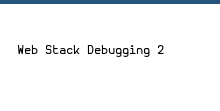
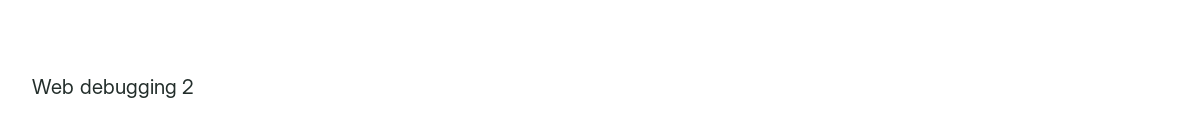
[45,45,150,57] Stack Debugging -> [79,79,177,98] debugging

